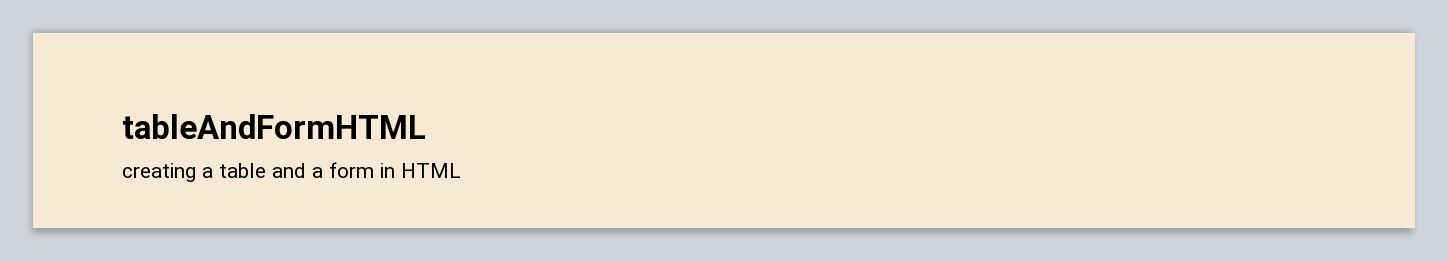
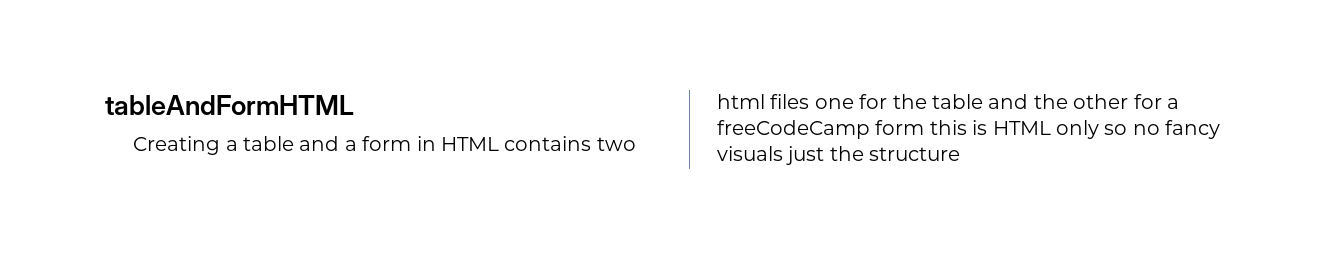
[122,163,196,182] creating -> [133,136,221,155] Creating
(461, 170) none -> [504,136,636,151] [717,94,1179,109] [717,120,1221,139] [717,146,961,165] contains two html files one for the table and the other for a freeCodeCamp form this is HTML only so no fancy visuals just the structure

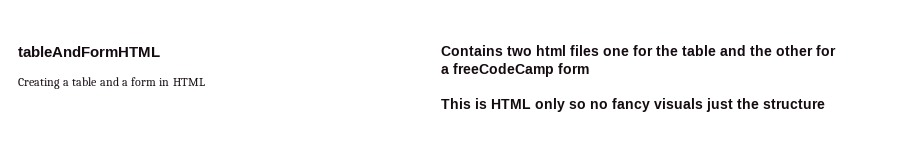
[504,136,592,151] contains -> [441,45,503,56] // Contains
[929,120,967,135] this -> [441,98,471,109] // This

